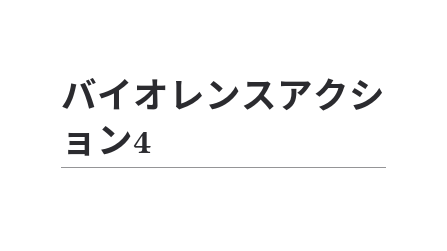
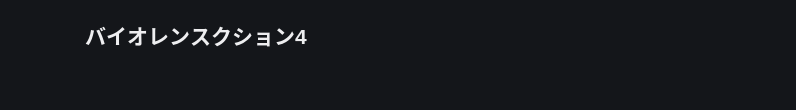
[277,81,313,111] ア -> (211, 37) none

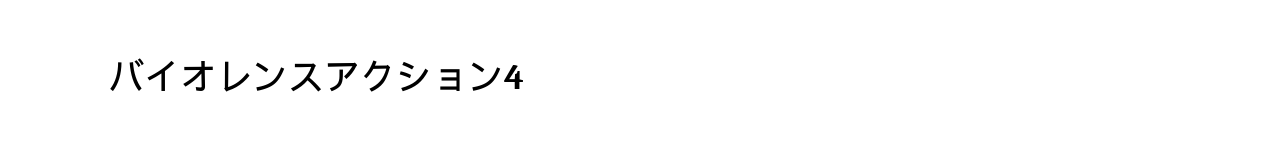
(211, 37) none -> [324,62,360,92] ア

